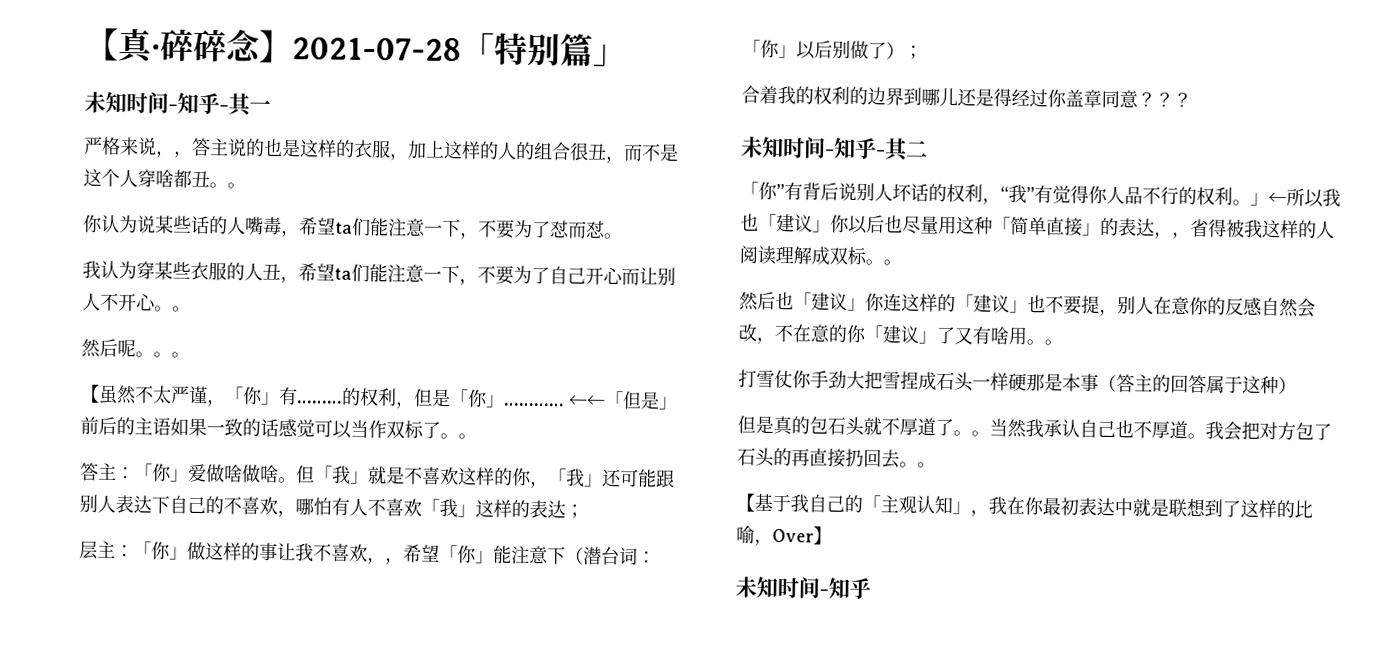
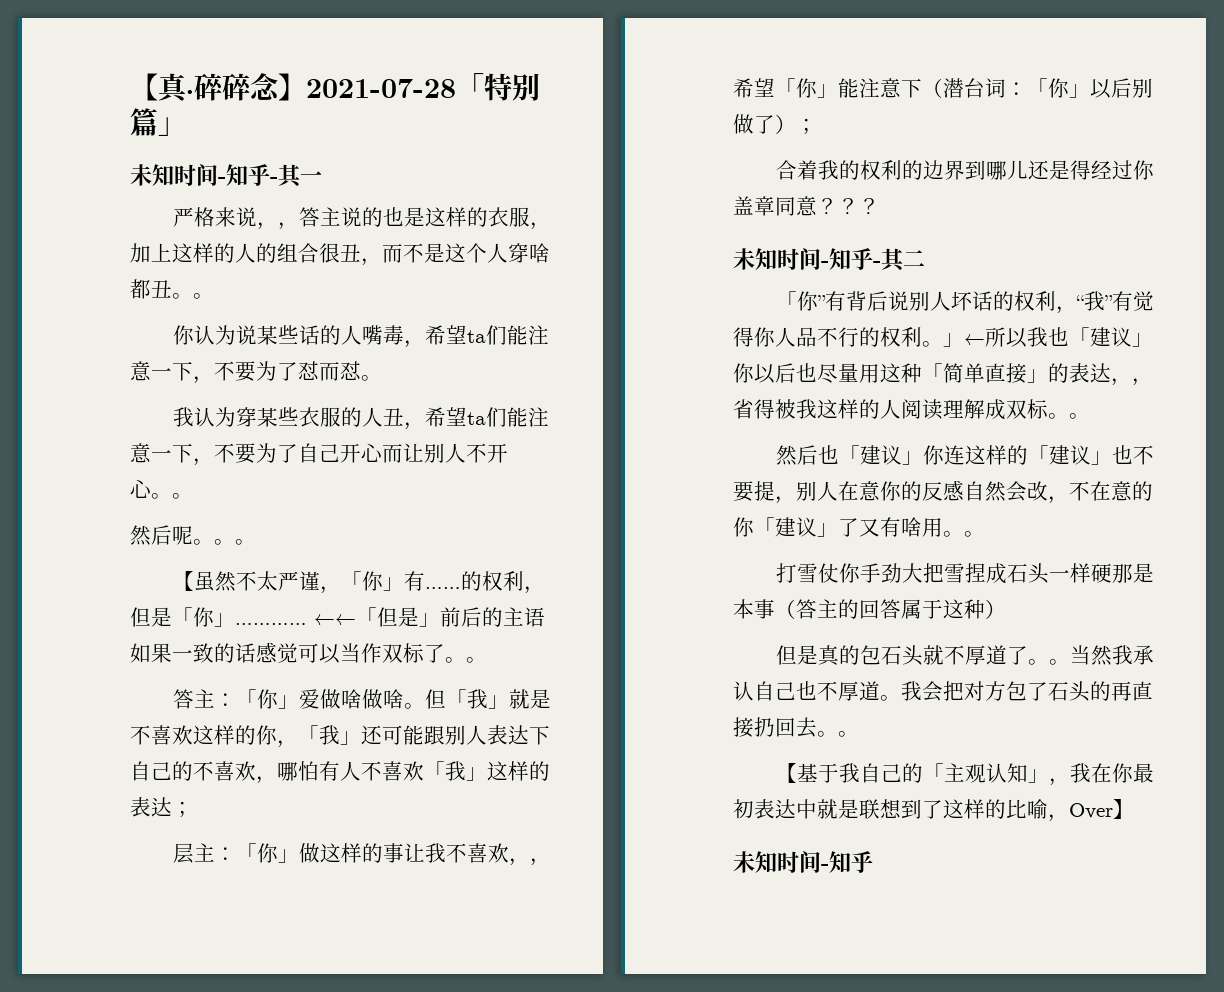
[297,400,343,404] ……… -> [425,587,462,589] ……

